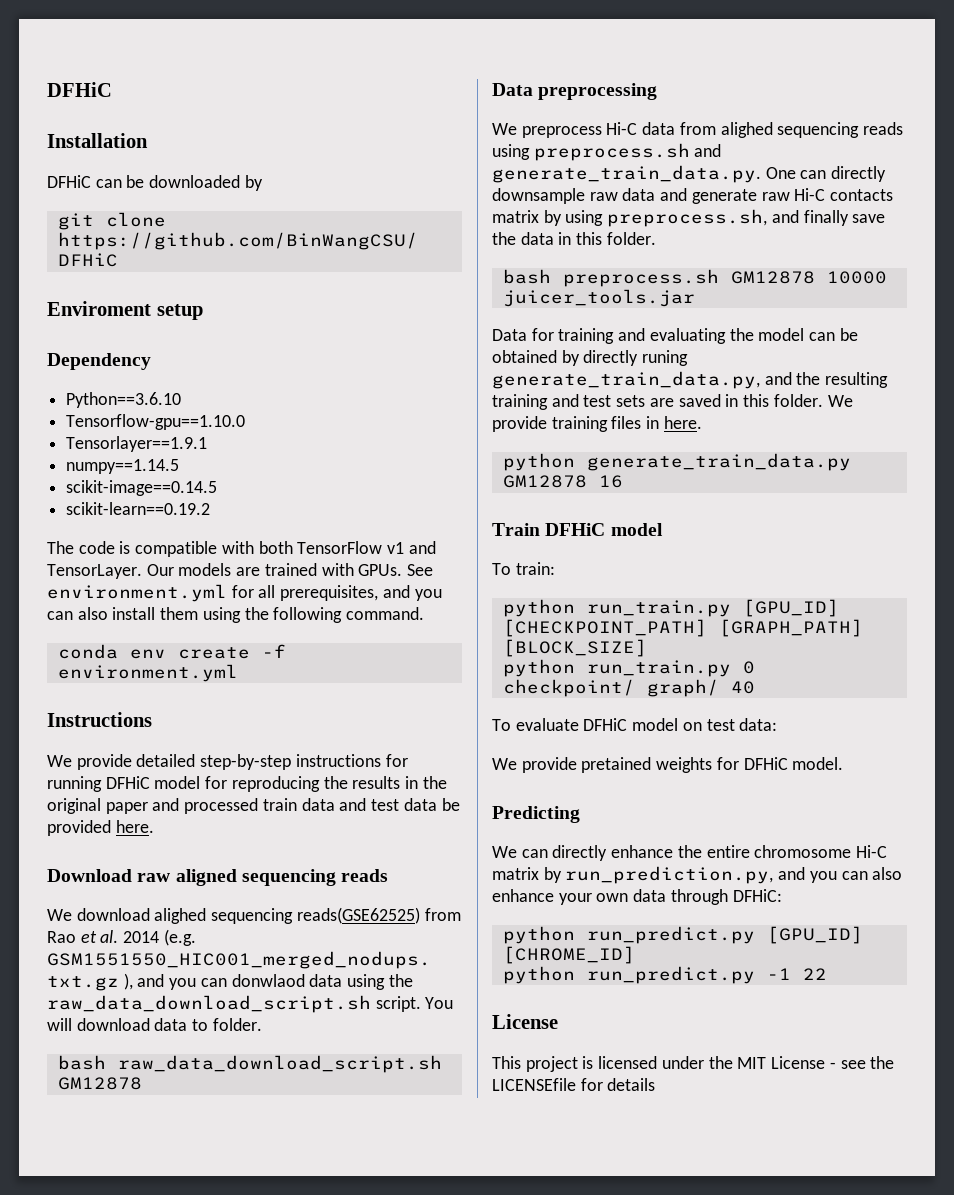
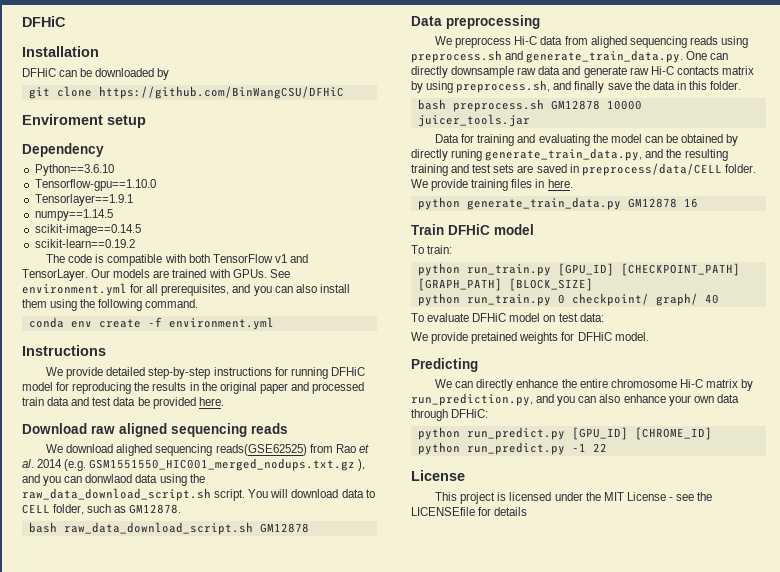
[212,1018,262,1031] folder. -> [22,504,182,515] CELL folder, such as GM12878.
[743,394,770,407] this -> [581,163,722,176] preprocess/data/CELL

